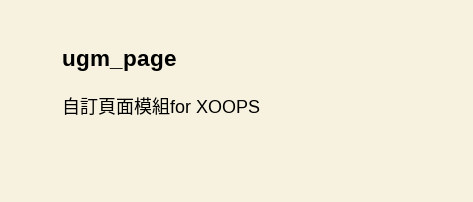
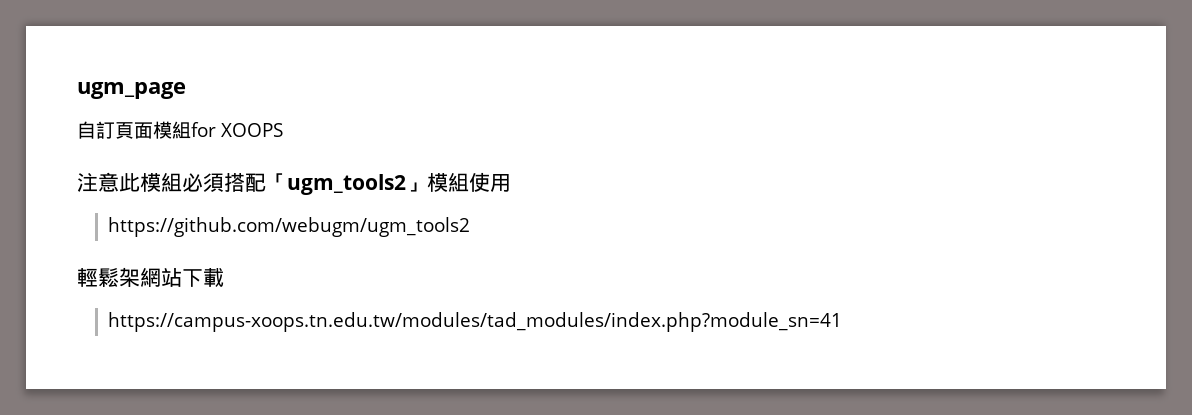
(260, 106) none -> [77,172,511,195] [107,217,470,237] [77,267,224,287] [107,312,842,332] // 注意此模組必須搭配「ugm_tools2」模組使用 // https://github.com/webugm/ugm_tools2 // 輕鬆架網站下載 // https://campus-xoops.tn.edu.tw/modules/tad_modules/index.php?module_sn=41

